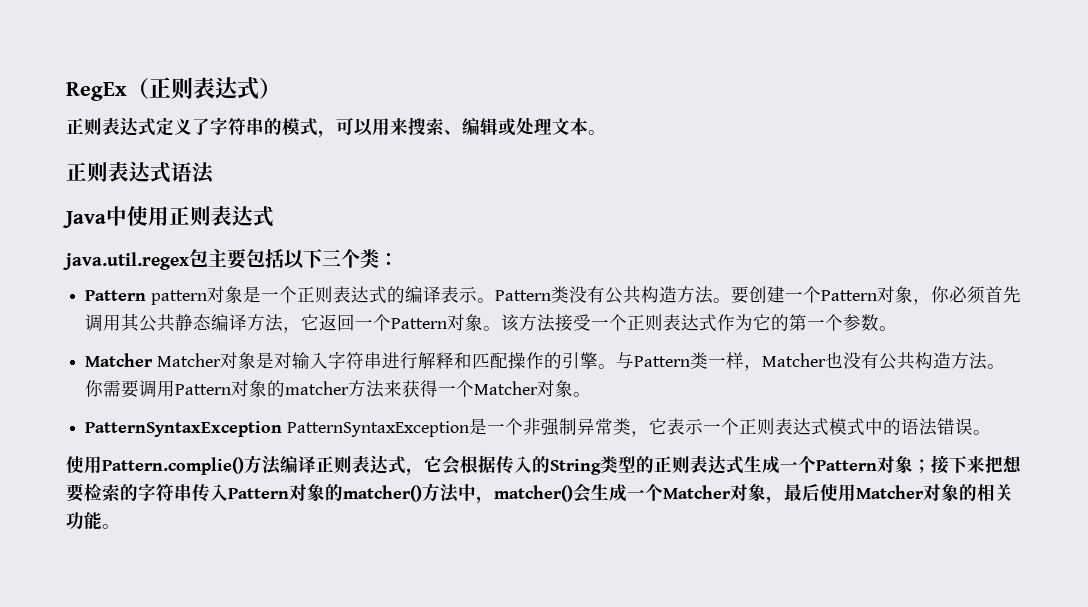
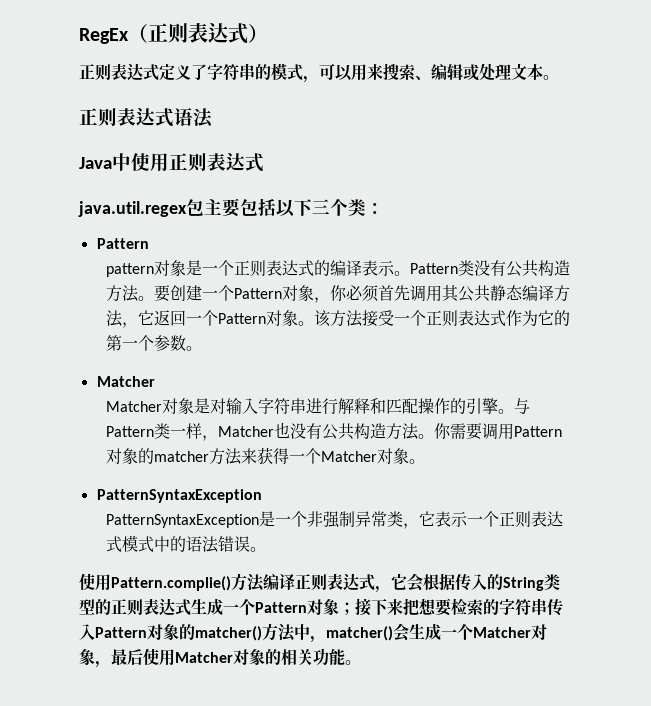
(147, 295) none -> (149, 243) //
(154, 360) none -> (155, 381) //
(283, 429) none -> (262, 496) //

